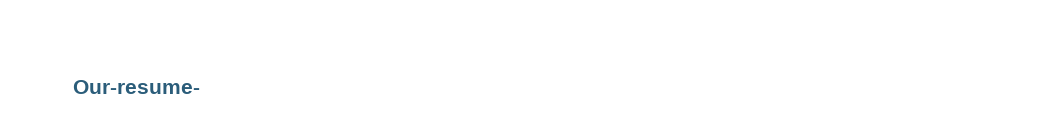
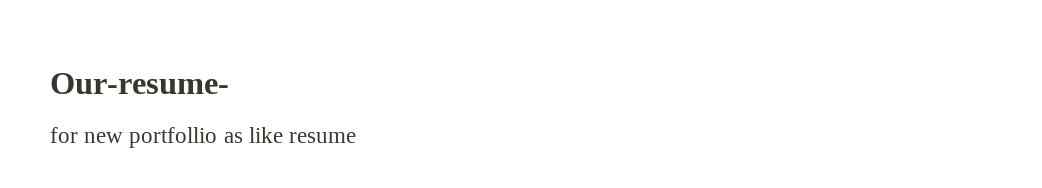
(200, 87) none -> [50,127,357,148] // for new portfollio as like resume

